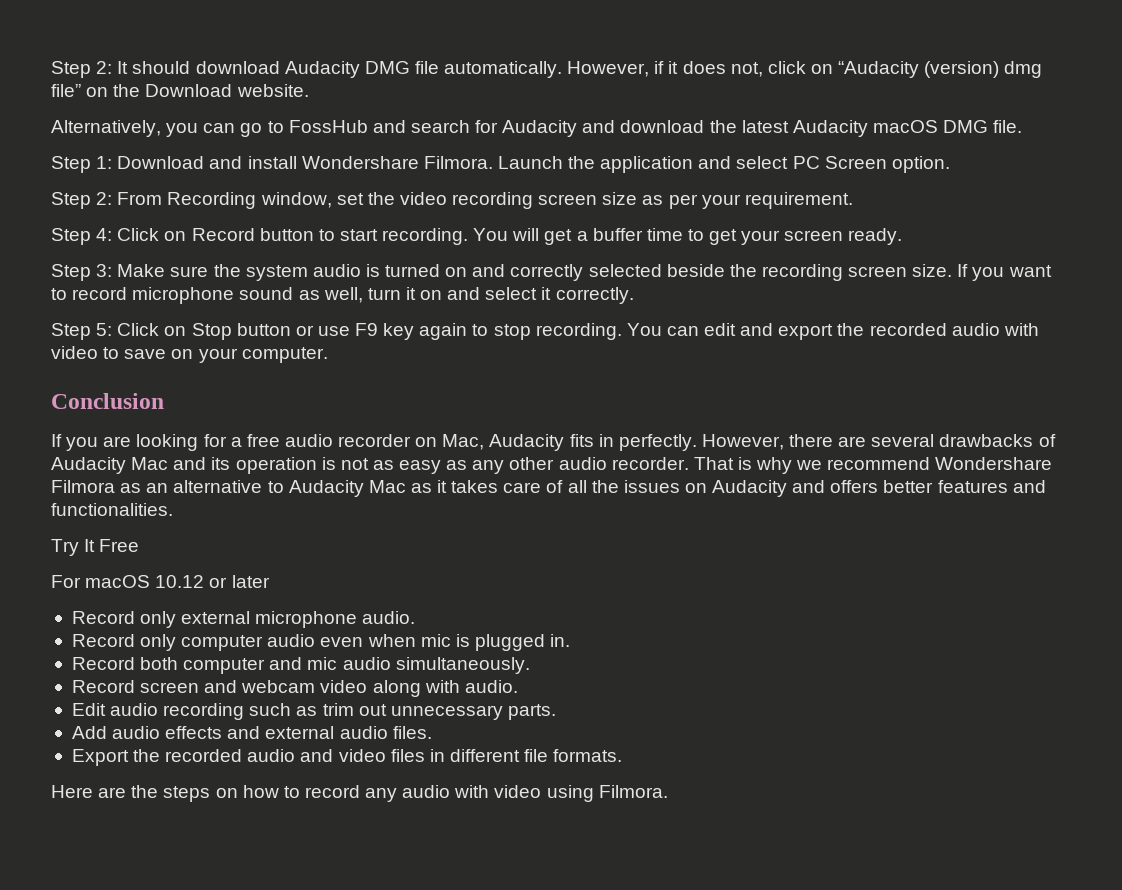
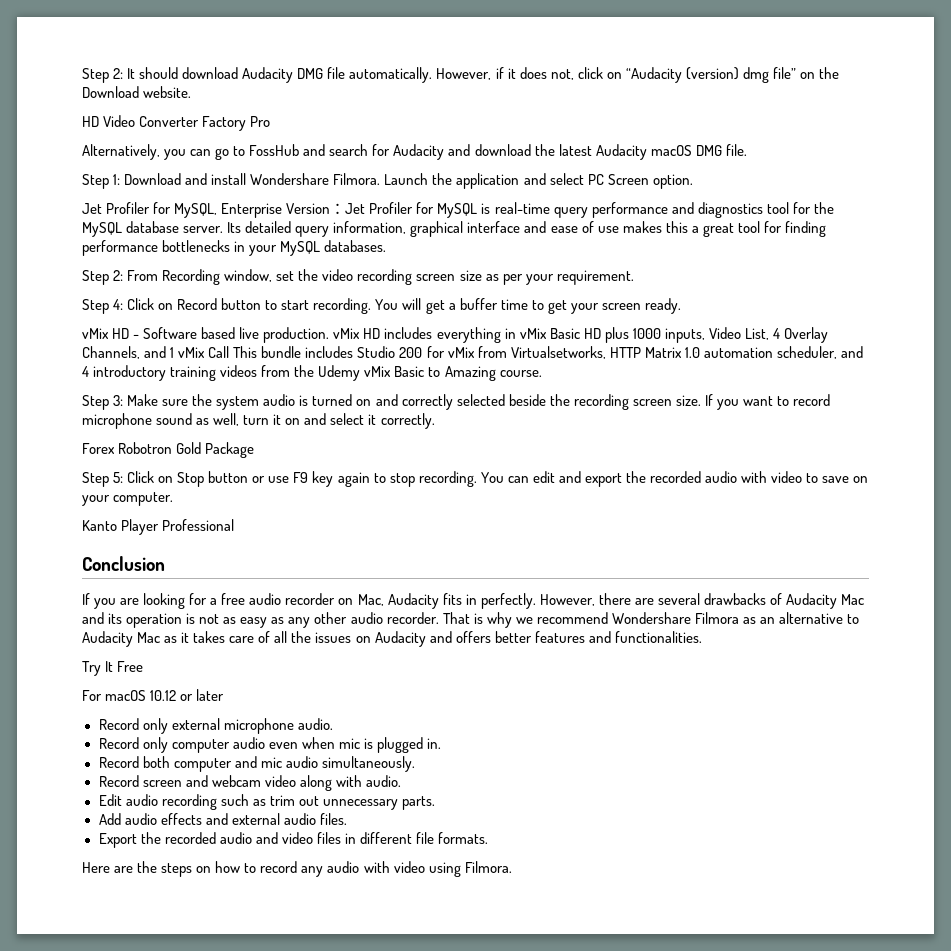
(309, 90) none -> [82,115,271,131] // HD Video Converter Factory Pro
(950, 164) none -> [82,202,834,218] [82,221,826,237] [82,240,387,256] // Jet Profiler for MySQL, Enterprise Version：Jet Profiler for MySQL is real-time query performance and diagnostics tool for the MySQL database server. Its detailed query information, graphical interface and ease of use makes this a great tool for finding performance bottlenecks in your MySQL databases.
(903, 236) none -> [82,327,829,343] [82,346,863,359] [82,365,542,381] // vMix HD - Software based live production. vMix HD includes everything in vMix Basic HD plus 1000 inputs, Video List, 4 Overlay Channels, and 1 vMix Call This bundle includes Studio 200 for vMix from Virtualsetworks, HTTP Matrix 1.0 automation scheduler, and 4 introductory training videos from the Udemy vMix Basic to Amazing course.
(634, 295) none -> [82,442,255,458] // Forex Robotron Gold Package
(328, 355) none -> [82,519,235,535] // Kanto Player Professional

